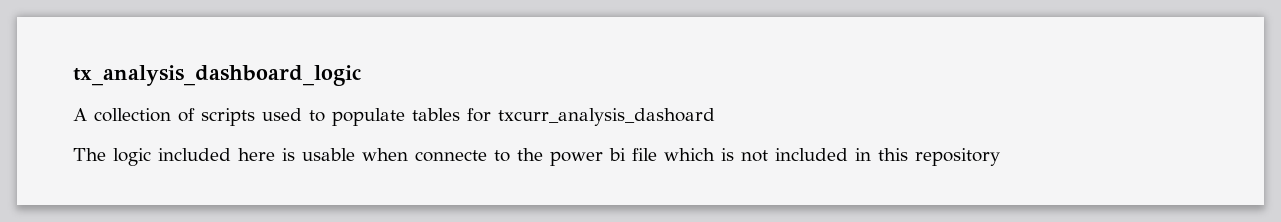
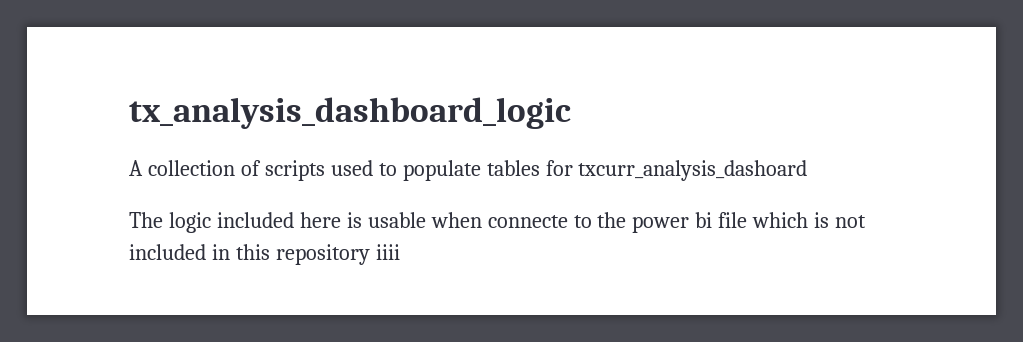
(1000, 157) none -> [375,244,400,260] iiii

